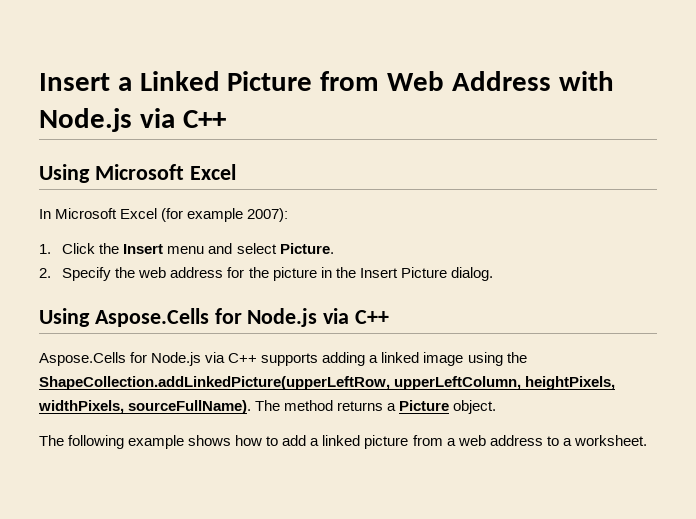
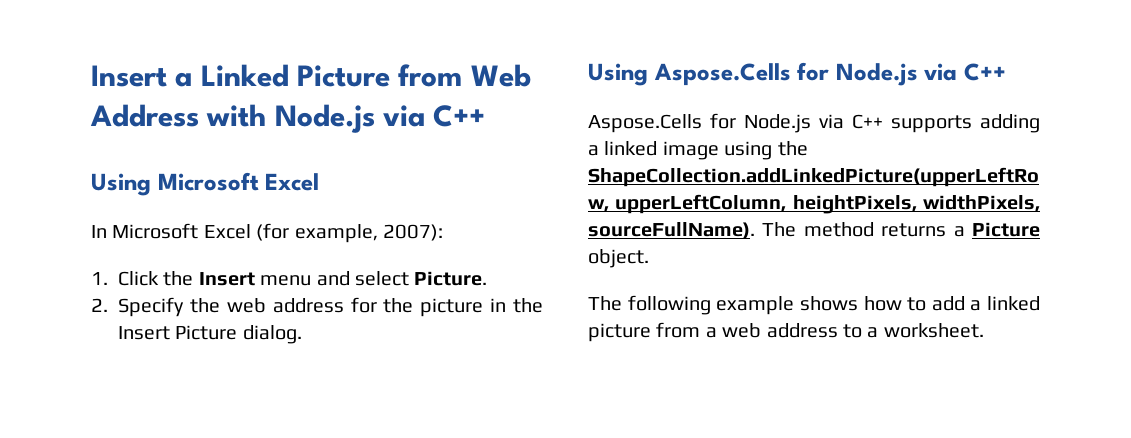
[187,208,244,222] example -> [294,224,378,243] example,

